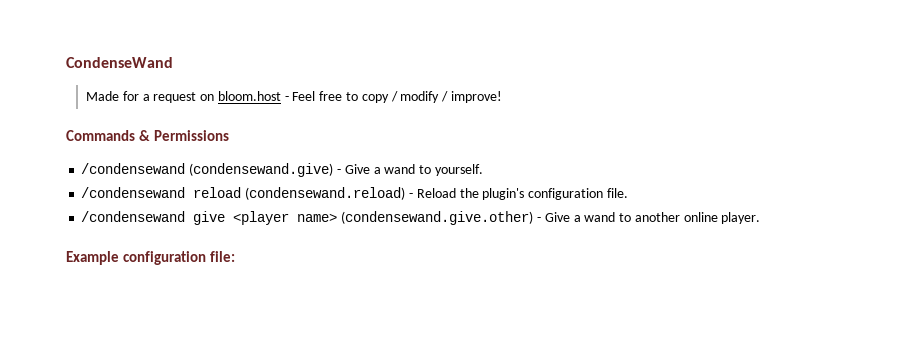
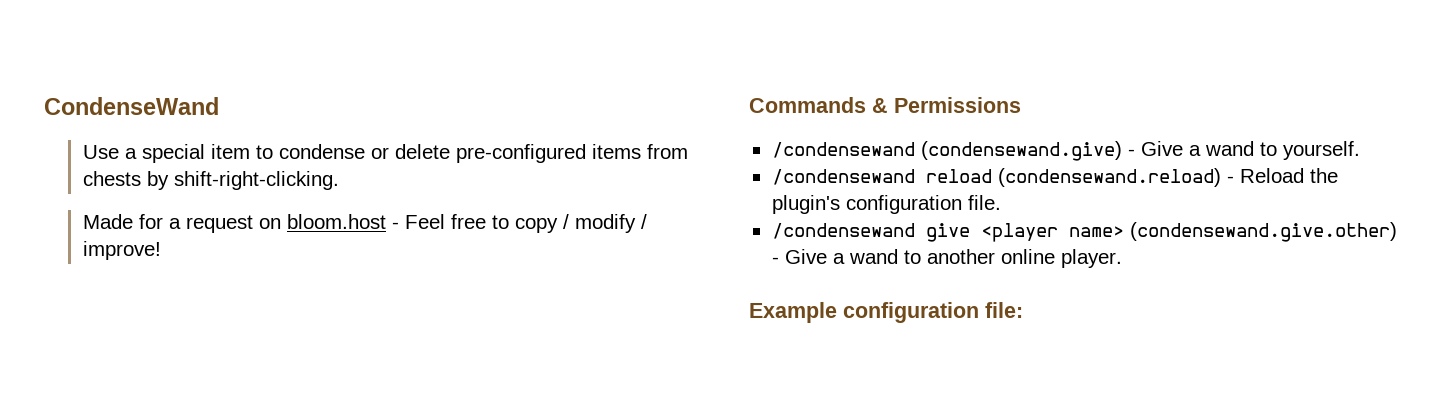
(173, 62) none -> [82,144,688,163] [82,171,339,190] // Use a special item to condense or delete pre-configured items from chests by shift-right-clicking.

